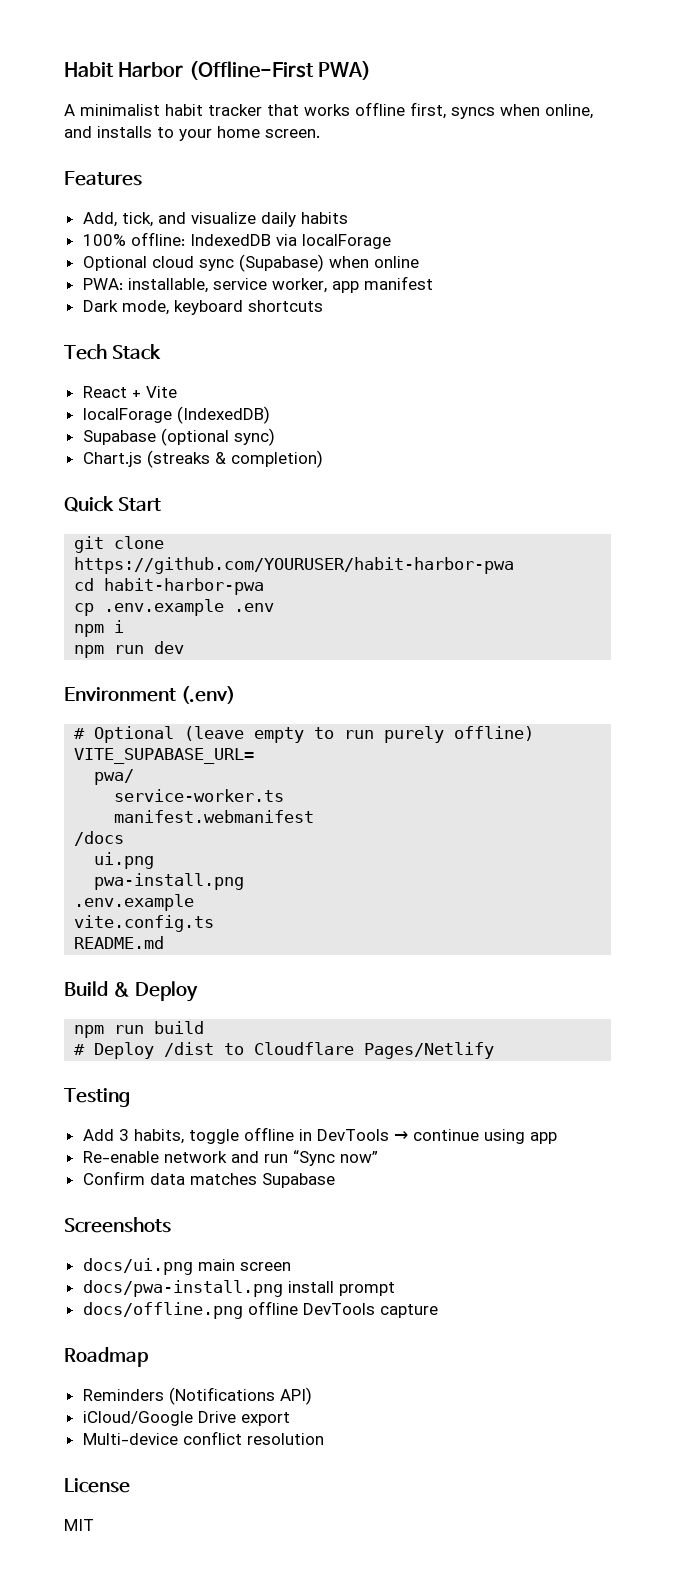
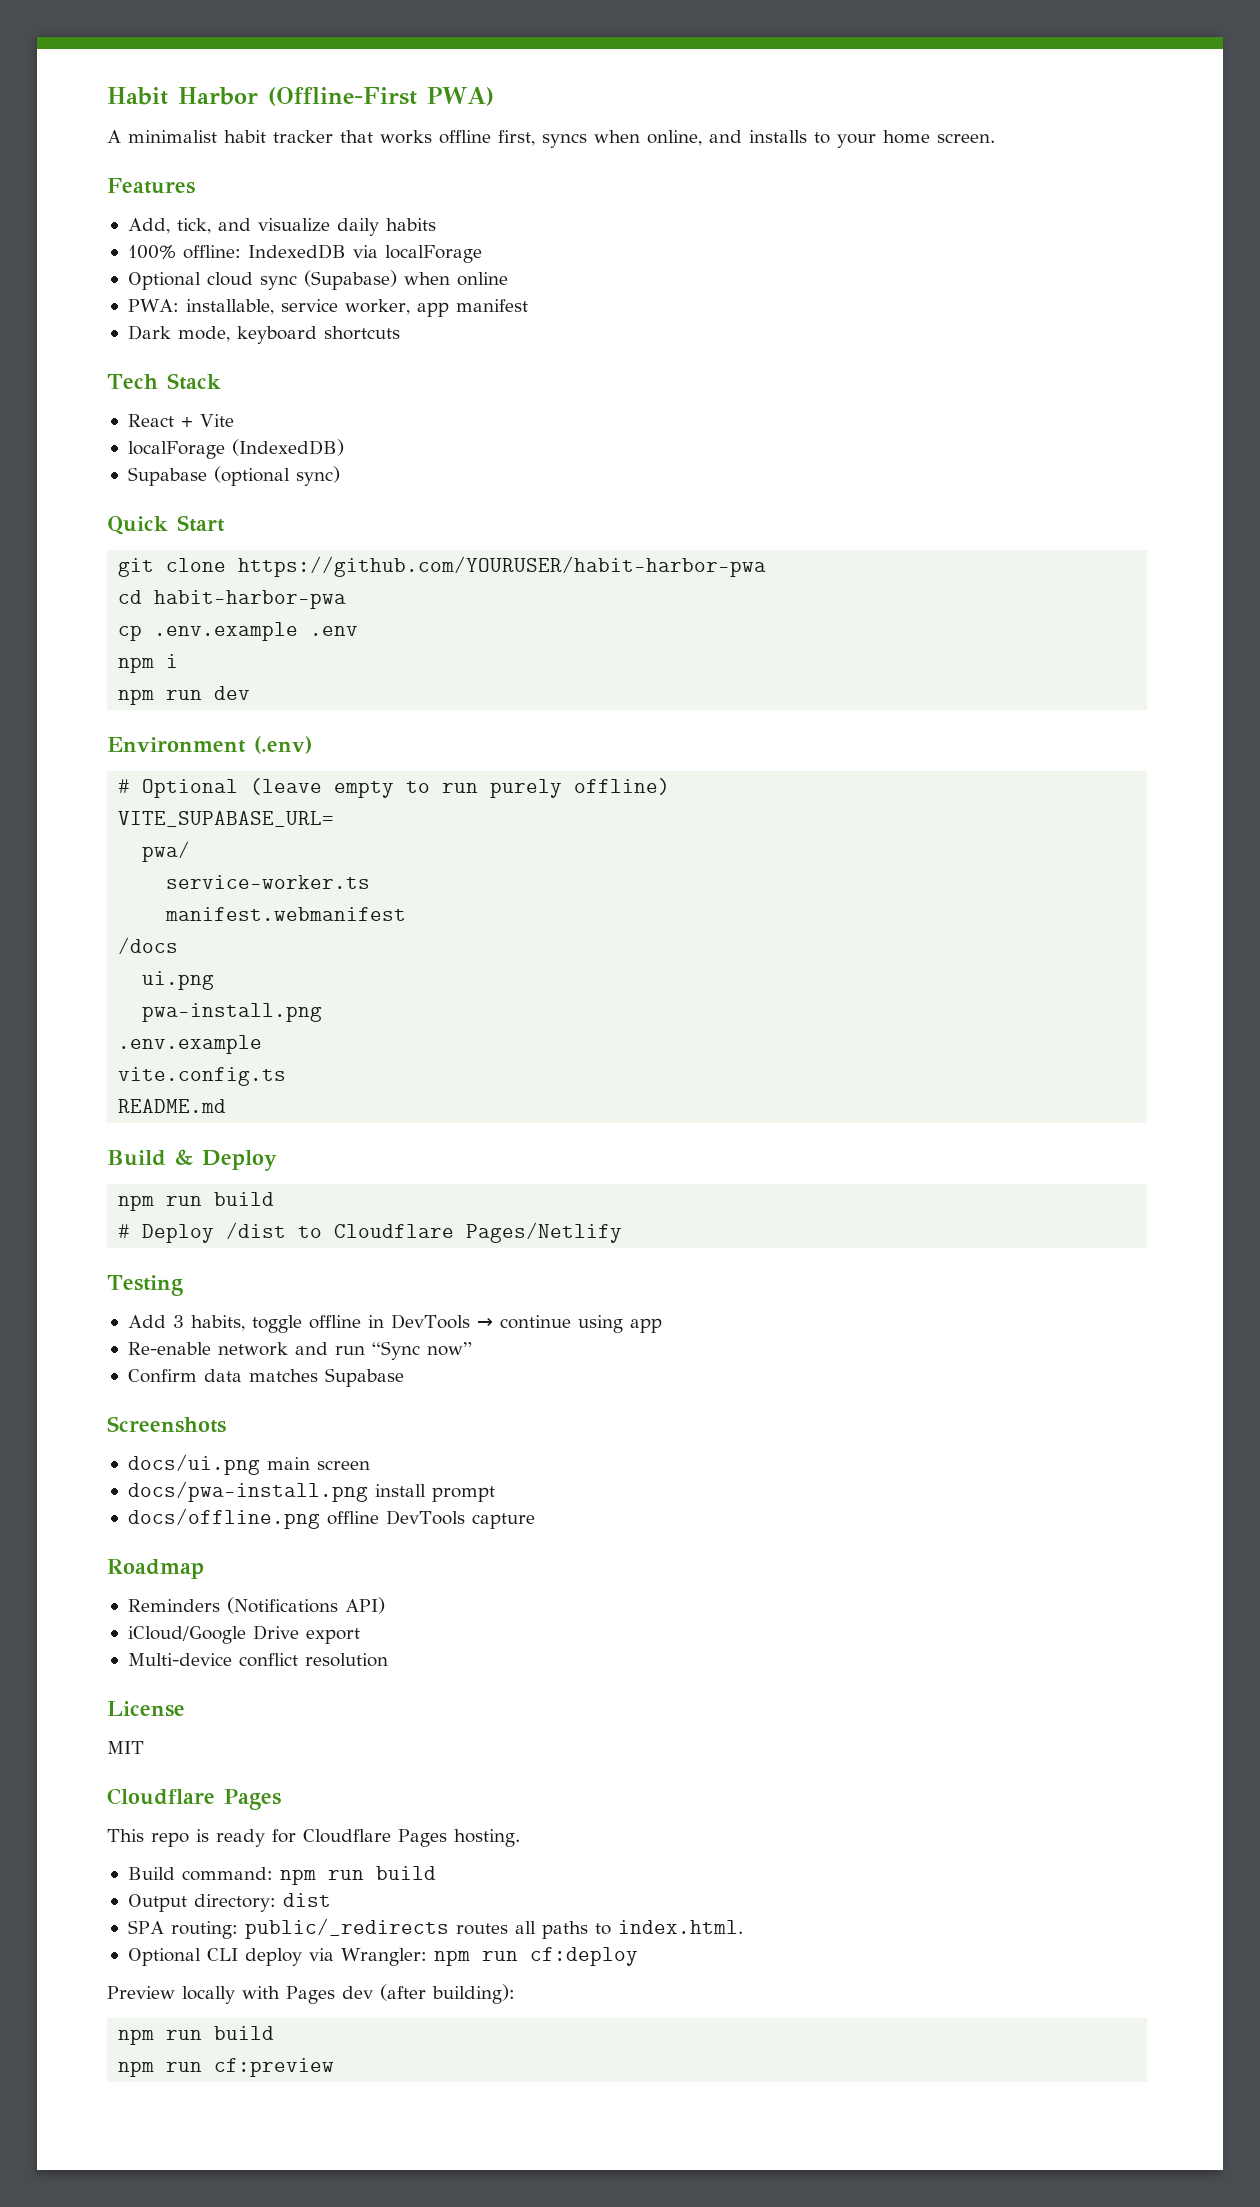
[82,450,323,468] // Chart.js (streaks & completion) -> (340, 476) none
(94, 1525) none -> [107,1788,281,1810] [107,1829,520,1847] [127,1866,436,1885] [127,1893,331,1912] [127,1918,743,1939] [127,1947,638,1966] [107,1984,515,2004] [118,2026,275,2045] [118,2058,335,2077] // Cloudflare Pages // This repo is ready for Cloudflare Pages hosting. // Build command: npm run build // Output directory: dist // SPA routing: public/_redirects routes all paths to index.html. // Optional CLI deploy via Wrangler: npm run cf:deploy // Preview locally with Pages dev (after building): // npm run build // npm run cf:preview

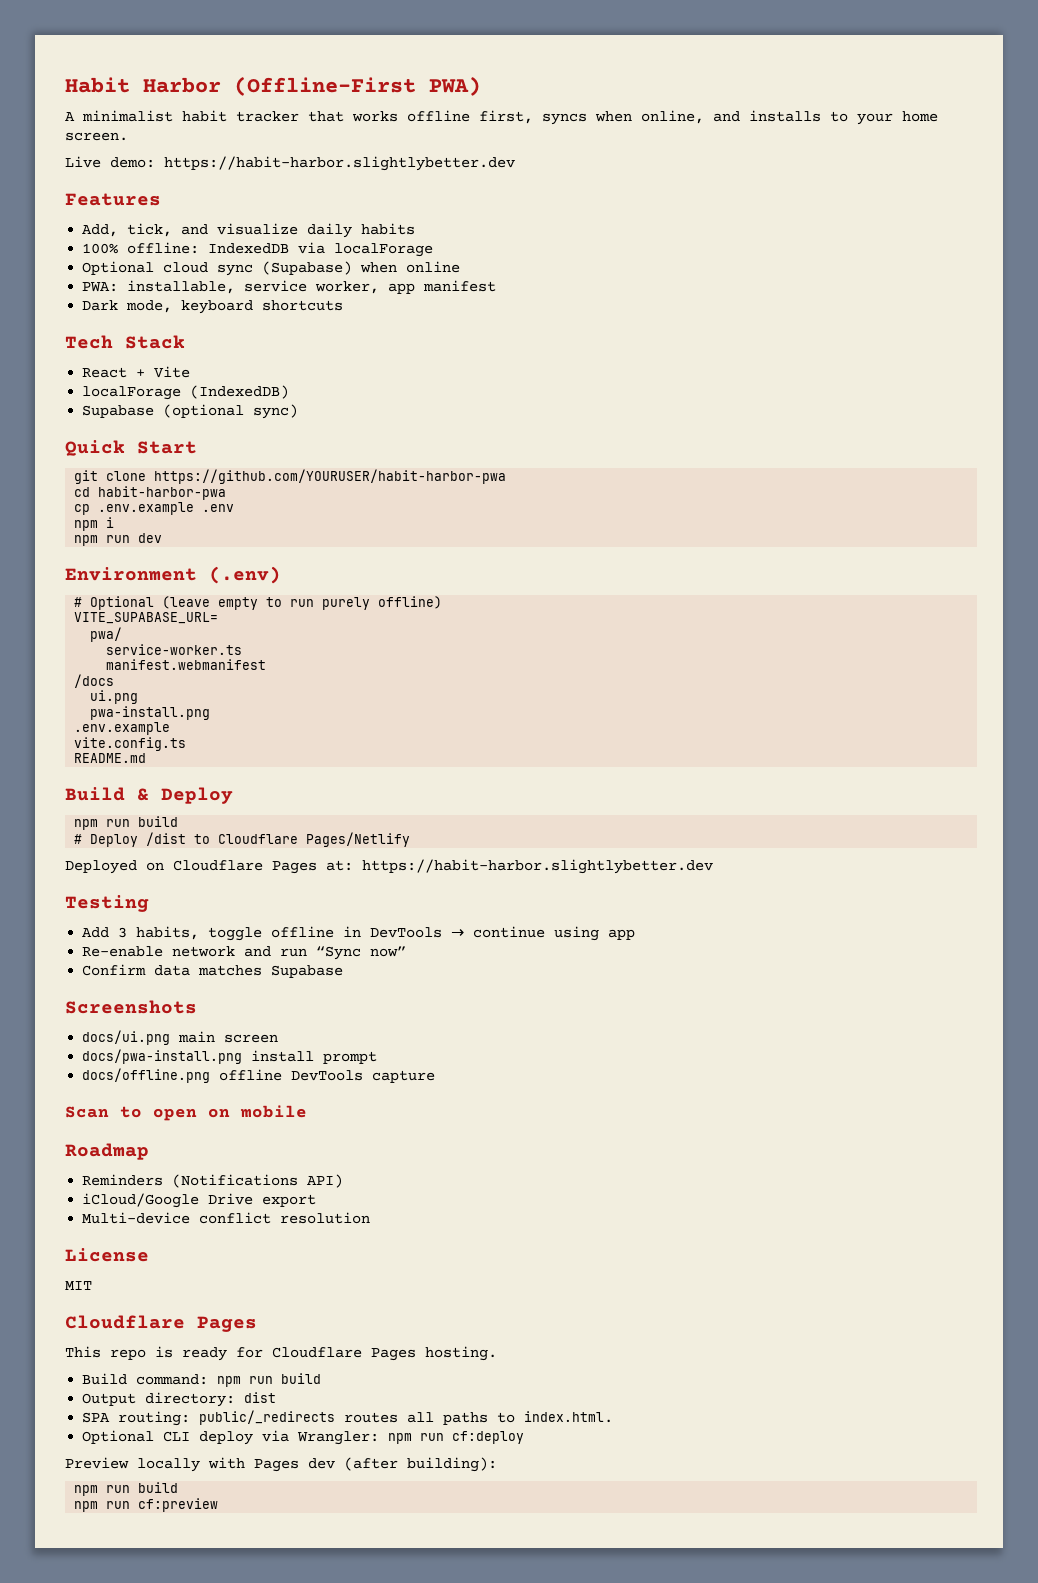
(995, 138) none -> [65,156,515,171] // Live demo: https://habit-harbor.slightlybetter.dev
(623, 1232) none -> [65,859,713,874] // Deployed on Cloudflare Pages at: https://habit-harbor.slightlybetter.dev
(535, 1521) none -> [65,1105,307,1121] // Scan to open on mobile

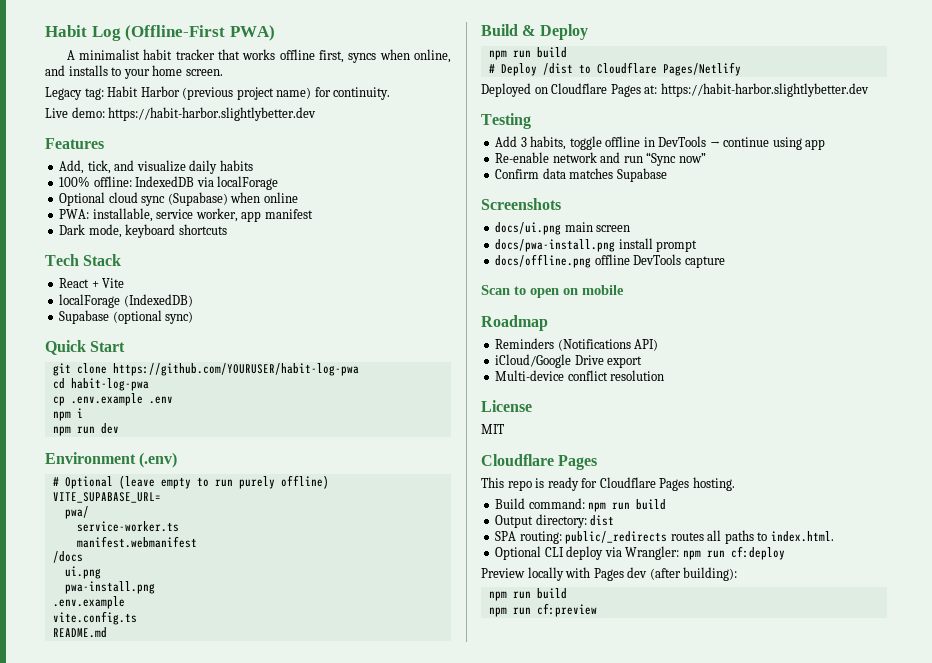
[65,77,221,93] Habit Harbor -> [45,25,121,41] Habit Log
(128, 136) none -> [45,86,391,100] // Legacy tag: Habit Harbor (previous project name) for continuity.
[154,469,507,484] https://github.com/YOURUSER/habit-harbor-pwa -> [112,363,359,376] https://github.com/YOURUSER/habit-log-pwa
[98,486,227,500] habit-harbor-pwa -> [70,378,149,391] habit-log-pwa

